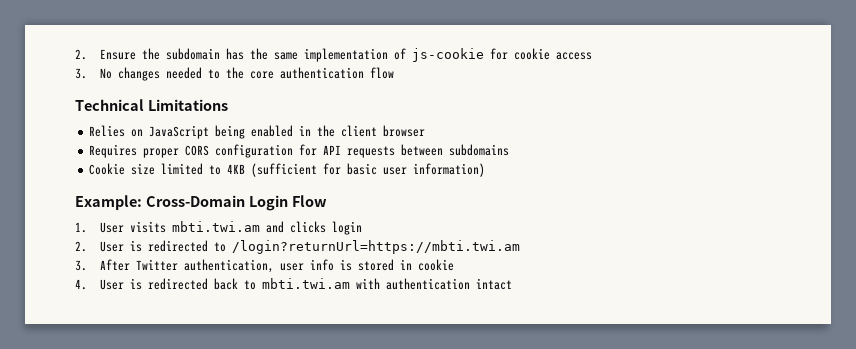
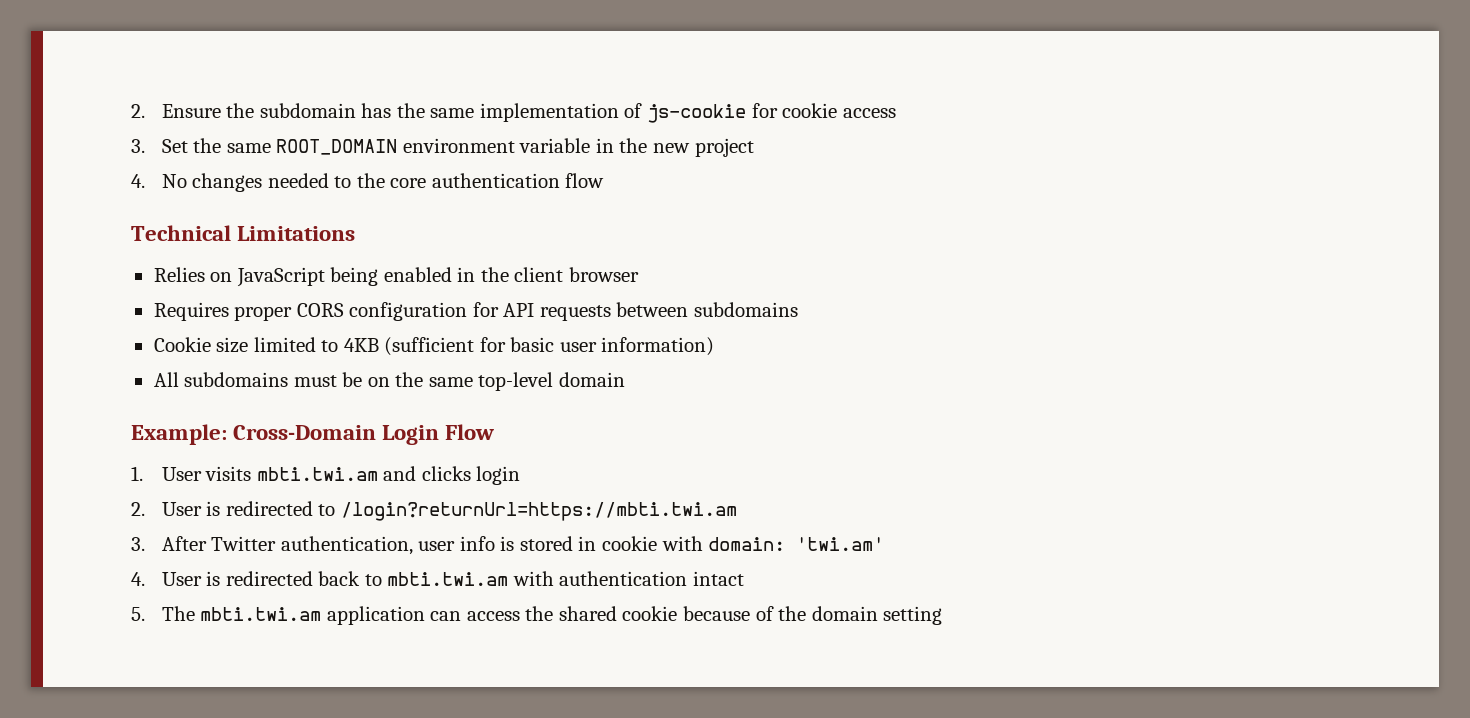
(87, 73) none -> [161,138,754,157] [131,174,145,188] Set the same ROOT_DOMAIN environment variable in the new project // 4.
(486, 170) none -> [153,372,625,391] // All subdomains must be on the same top-level domain
(454, 265) none -> [661,536,885,551] with domain: 'twi.am'
(512, 284) none -> [131,606,943,625] // 5. The mbti.twi.am application can access the shared cookie because of the domain setting

